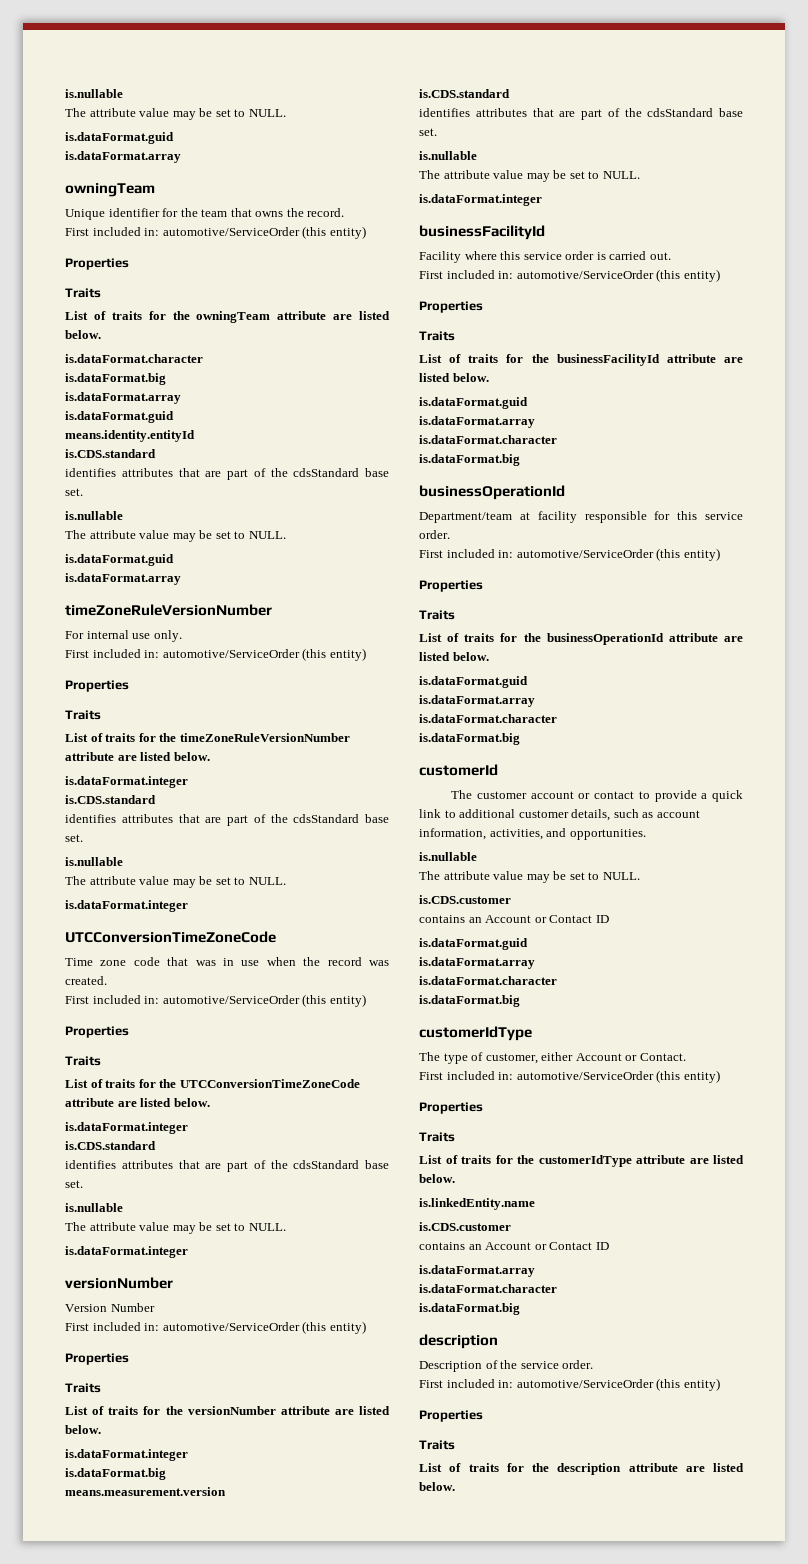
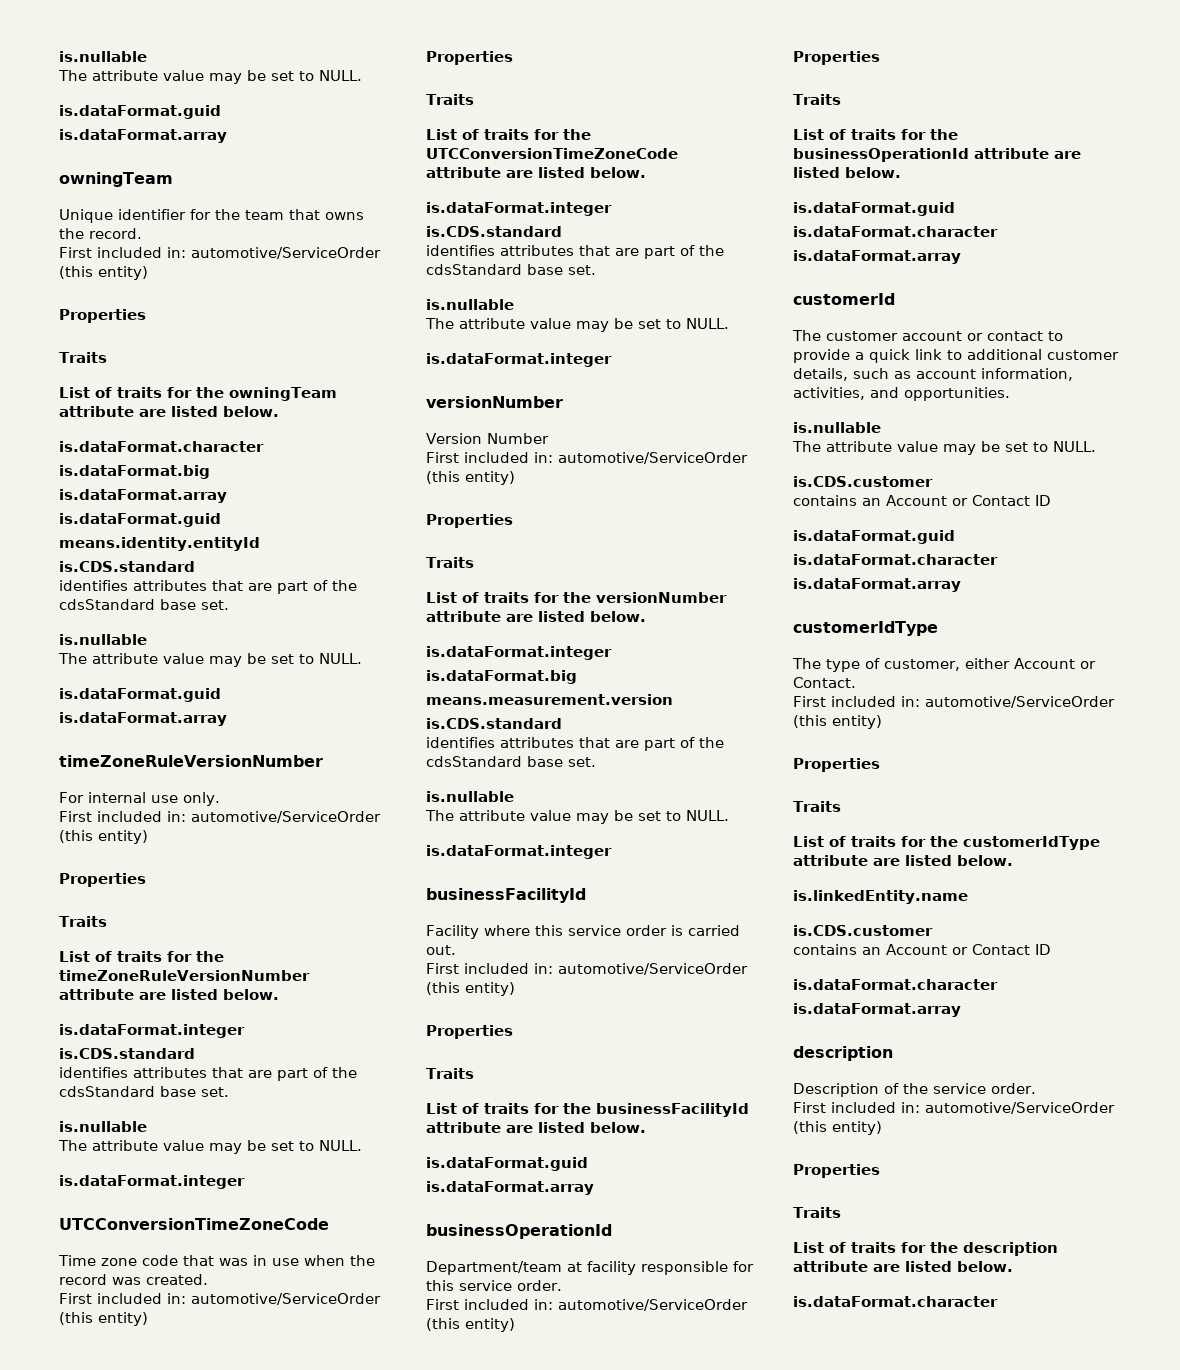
[419,435,557,444] [419,454,520,466] // is.dataFormat.character // is.dataFormat.big -> (594, 1188) none
[419,695,535,707] [419,714,557,723] [419,733,520,745] // is.dataFormat.array // is.dataFormat.character // is.dataFormat.big -> [793,226,998,237] [793,250,961,264] // is.dataFormat.character // is.dataFormat.array
[419,957,535,969] [419,976,557,985] [419,995,520,1007] // is.dataFormat.array // is.dataFormat.character // is.dataFormat.big -> [793,554,998,565] [793,578,961,592] // is.dataFormat.character // is.dataFormat.array
[419,1265,535,1277] [419,1284,557,1293] [419,1303,520,1315] // is.dataFormat.array // is.dataFormat.character // is.dataFormat.big -> [793,979,998,990] [793,1003,961,1017] // is.dataFormat.character // is.dataFormat.array
(455, 1486) none -> [793,1296,998,1307] // is.dataFormat.character

